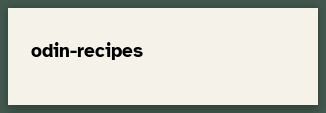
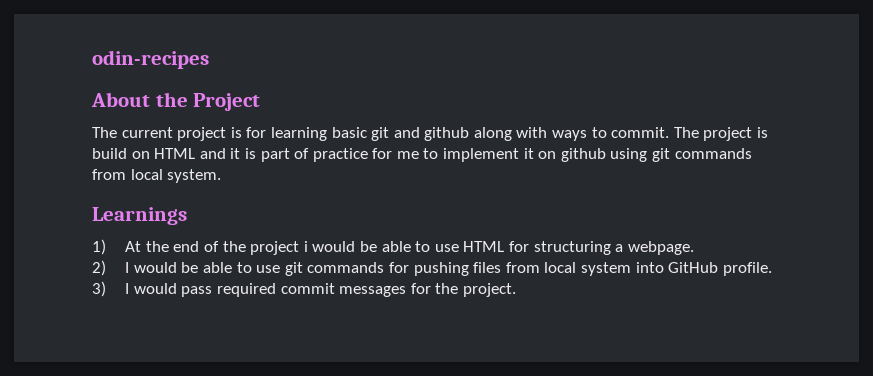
(143, 51) none -> [91,92,261,111] [92,127,769,141] [92,148,752,162] [92,169,222,183] [92,207,187,225] [92,239,694,255] [92,260,772,276] [92,281,516,297] // About the Project // The current project is for learning basic git and github along with ways to commit. The project is build on HTML and it is part of practice for me to implement it on github using git commands from local system. // Learnings // 1) At the end of the project i would be able to use HTML for structuring a webpage. // 2) I would be able to use git commands for pushing files from local system into GitHub profile. // 3) I would pass required commit messages for the project.

